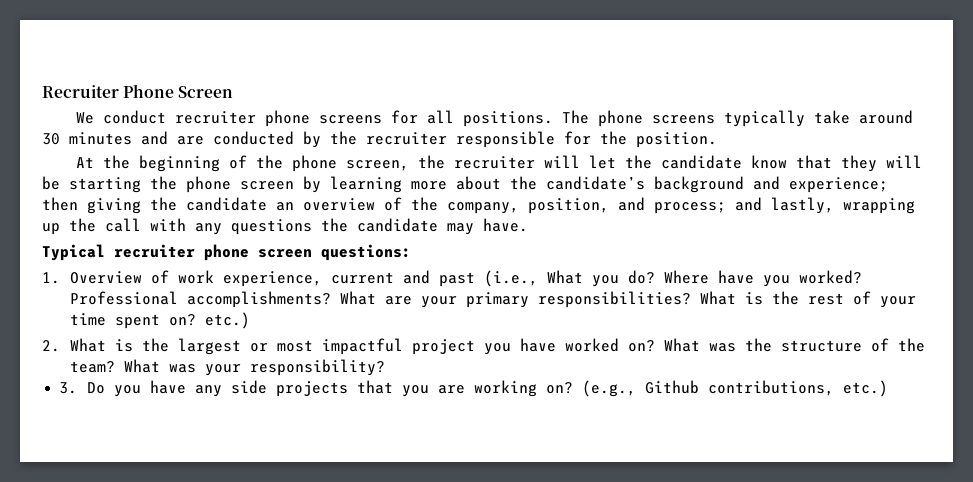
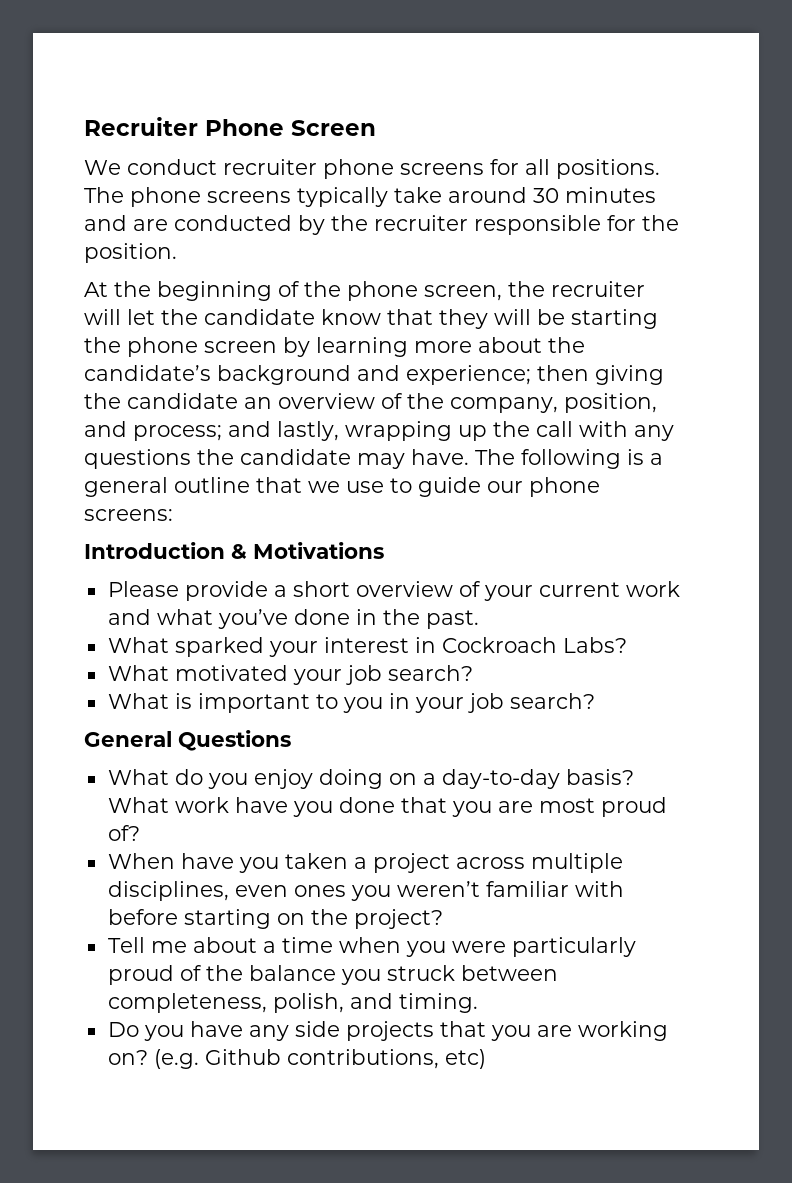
[42,244,411,261] [42,270,863,287] [70,291,917,308] [70,312,251,329] [42,338,926,355] [70,359,386,376] [59,382,78,394] // Typical recruiter phone screen questions: // 1. Overview of work experience, current and past (i.e., What you do? Where have you worked? Professional accomplishments? What are your primary responsibilities? What is the rest of your time spent on? etc.) // 2. What is the largest or most impactful project you have worked on? What was the structure of the team? What was your responsibility? // 3. -> [475,449,663,469] [84,477,600,497] [84,509,173,521] [84,542,384,559] [107,581,680,601] [107,609,479,629] [107,637,627,657] [107,665,473,685] [107,693,595,713] [84,730,291,751] [107,769,634,789] [107,797,667,817] [107,825,140,841] [107,853,623,873] [107,881,624,901] [107,909,443,929] [107,937,636,957] [107,965,558,985] [107,993,478,1013] The following is a general outline that we use to guide our phone screens: // Introduction & Motivations // Please provide a short overview of your current work and what you’ve done in the past. // What sparked your interest in Cockroach Labs? // What motivated your job search? // What is important to you in your job search? // General Questions // What do you enjoy doing on a day-to-day basis? What work have you done that you are most proud of? // When have you taken a project across multiple disciplines, even ones you weren’t familiar with before starting on the project? // Tell me about a time when you were particularly proud of the balance you struck between completeness, polish, and timing. //
[582,380,637,397] (e.g., -> [153,1049,199,1069] (e.g.
[843,380,889,397] etc.) -> [444,1049,486,1069] etc)

